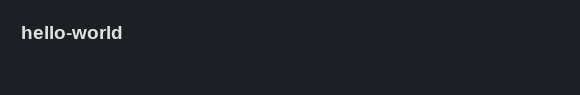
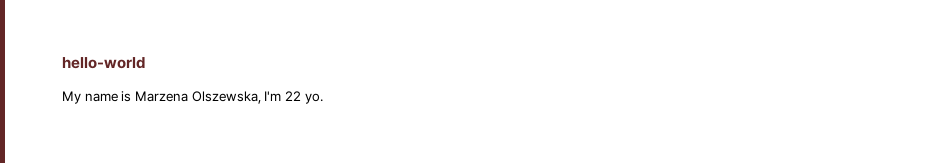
(123, 32) none -> [62,91,323,104] // My name is Marzena Olszewska, I'm 22 yo.

